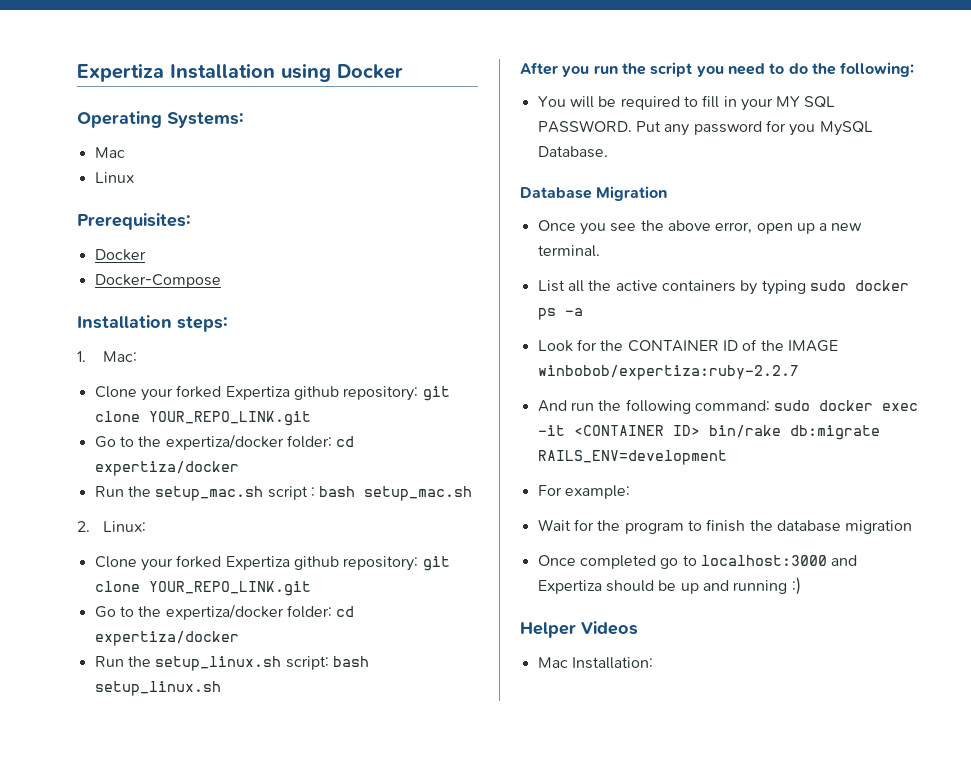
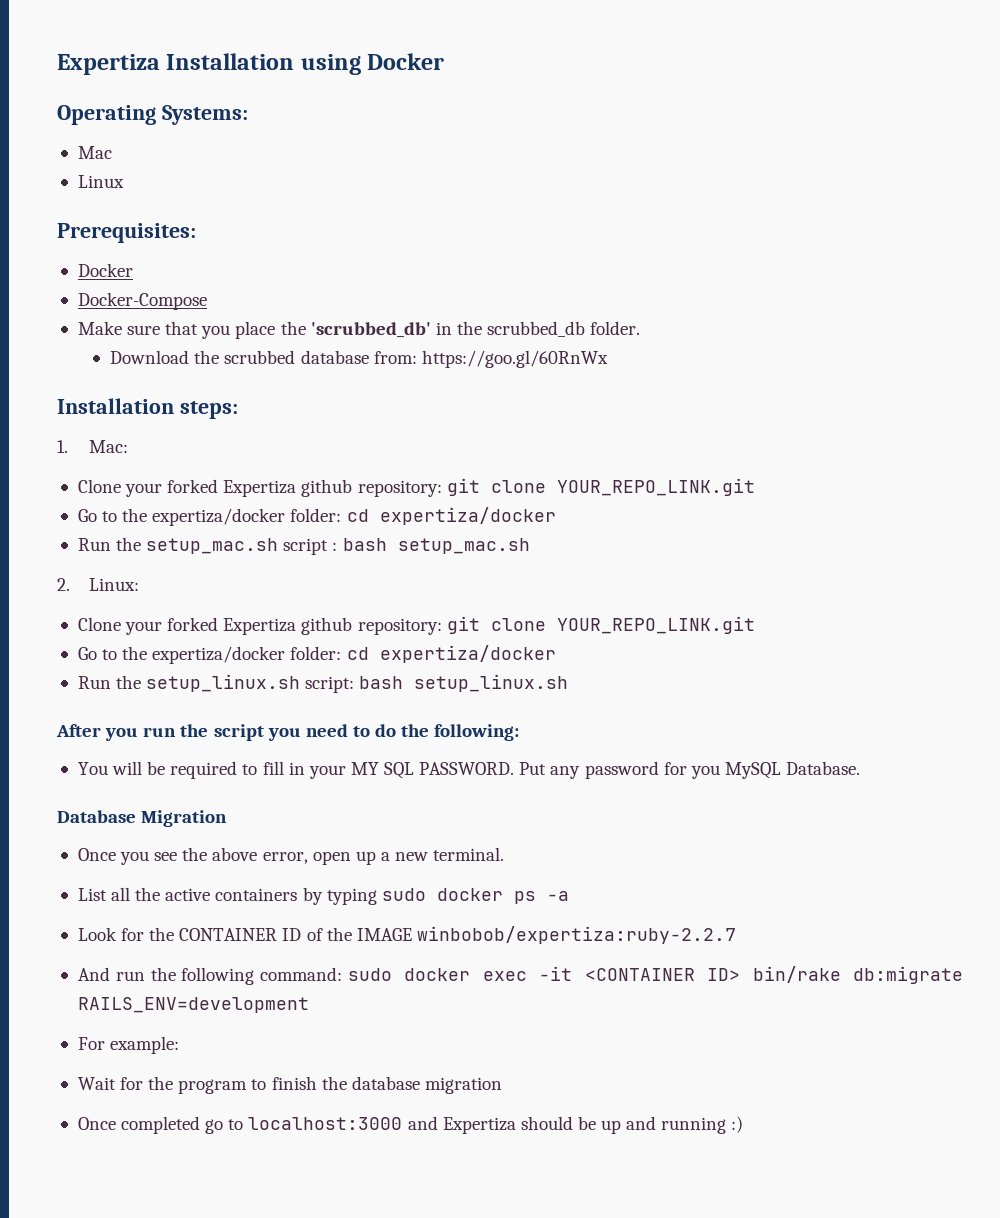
(221, 281) none -> [77,321,641,339] [110,350,608,368] // Make sure that you place the 'scrubbed_db' in the scrubbed_db folder. // Download the scrubbed database from: https://goo.gl/60RnWx
[520,621,638,638] [537,657,653,669] // Helper Videos // Mac Installation: -> (744, 1124) none

